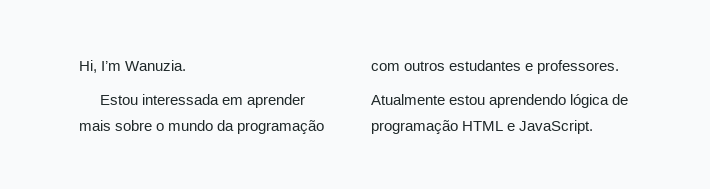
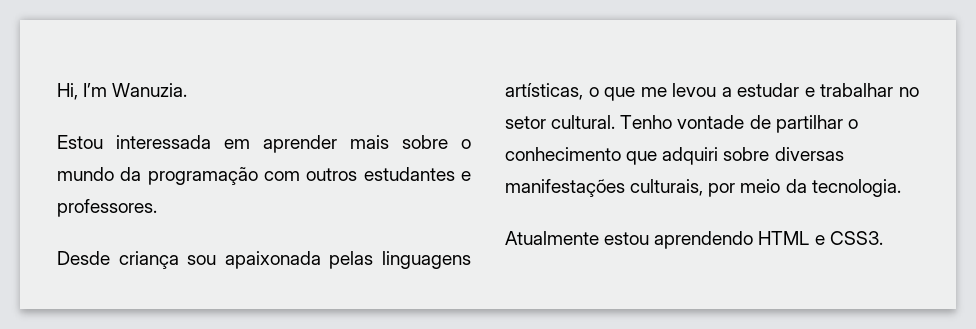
(620, 67) none -> [57,251,472,269] [505,83,919,101] [505,115,858,133] [505,147,844,165] [505,179,901,197] // Desde criança sou apaixonada pelas linguagens artísticas, o que me levou a estudar e trabalhar no setor cultural. Tenho vontade de partilhar o conhecimento que adquiri sobre diversas manifestações culturais, por meio da tecnologia.
[570,94,629,108] [371,120,458,134] lógica de programação -> (754, 240) none
[519,120,594,134] JavaScript. -> [829,231,883,245] CSS3.

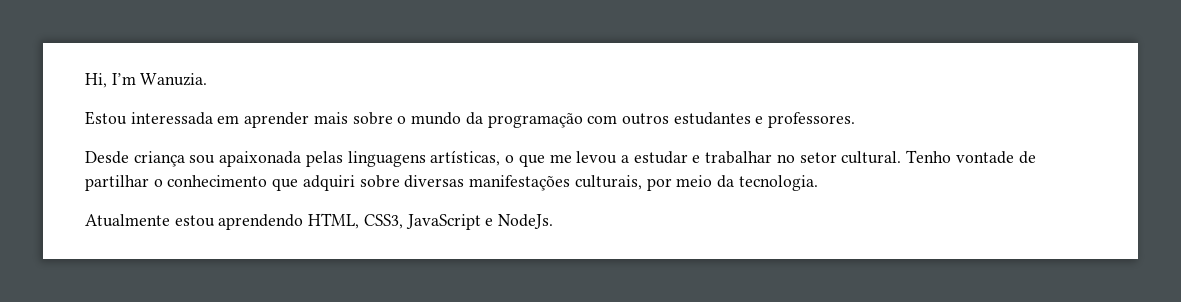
[758,231,883,245] HTML e CSS3. -> [308,213,554,230] HTML, CSS3, JavaScript e NodeJs.

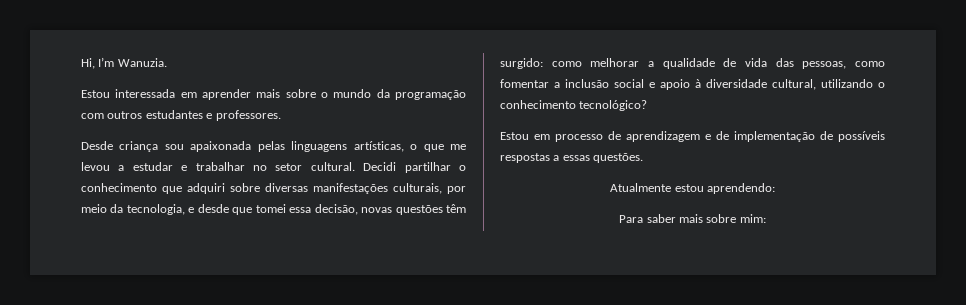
[906,150,1036,164] Tenho vontade de -> [363,162,397,171] Decidi
[738,175,818,191] [85,213,554,230] tecnologia. // Atualmente estou aprendendo HTML, CSS3, JavaScript e NodeJs. -> [126,204,466,215] [500,58,885,69] [500,79,885,90] [500,100,648,111] [500,131,885,142] [500,153,644,163] [610,183,775,194] [619,214,766,223] tecnologia, e desde que tomei essa decisão, novas questões têm surgido: como melhorar a qualidade de vida das pessoas, como fomentar a inclusão social e apoio à diversidade cultural, utilizando o conhecimento tecnológico? // Estou em processo de aprendizagem e de implementação de possíveis respostas a essas questões. // Atualmente estou aprendendo: // Para saber mais sobre mim:

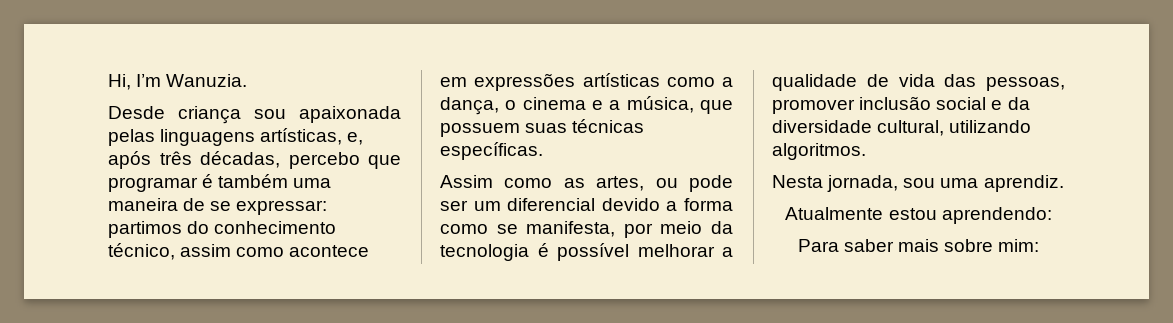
[81,89,466,100] [81,110,281,121] // Estou interessada em aprender mais sobre o mundo da programação com outros estudantes e professores. -> (248, 80) none
[410,144,467,152] [81,162,466,173] [81,183,466,194] [81,204,466,215] [500,58,582,69] o que me levou a estudar e trabalhar no setor cultural. Decidi partilhar o conhecimento que adquiri sobre diversas manifestações culturais, por meio da tecnologia, e desde que tomei essa decisão, novas questões têm surgido: como -> [347,132,364,145] [108,151,401,169] [108,174,332,192] [108,198,328,215] [108,221,337,238] [108,243,370,260] [440,73,733,91] [440,96,733,115] [440,119,645,137] [440,142,543,160] [440,175,733,192] [440,198,733,211] [440,221,733,238] [440,243,629,261] e, após três décadas, percebo que programar é também uma maneira de se expressar: partimos do conhecimento técnico, assim como acontece em expressões artísticas como a dança, o cinema e a música, que possuem suas técnicas específicas. // Assim como as artes, ou pode ser um diferencial devido a forma como se manifesta, por meio da tecnologia é possível
[855,61,885,67] [500,79,560,88] como fomentar a -> [772,99,855,114] promover
[660,79,701,90] apoio à -> [1007,97,1030,110] da
[878,82,885,88] [500,100,648,111] [500,131,885,142] [500,153,644,163] o conhecimento tecnológico? // Estou em processo de aprendizagem e de implementação de possíveis respostas a essas questões. -> [772,143,866,160] [772,175,1064,192] algoritmos. // Nesta jornada, sou uma aprendiz.

